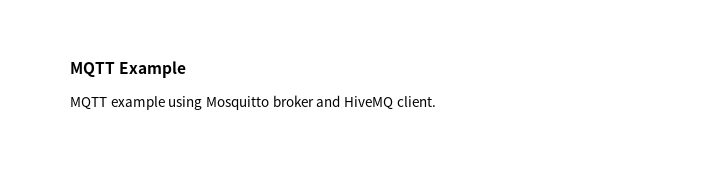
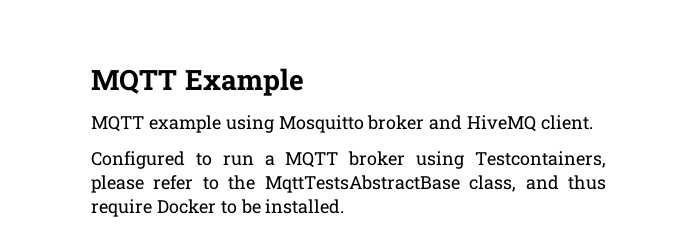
(436, 101) none -> [91,151,607,169] [91,175,606,193] [91,199,345,217] // Configured to run a MQTT broker using Testcontainers, please refer to the MqttTestsAbstractBase class, and thus require Docker to be installed.

